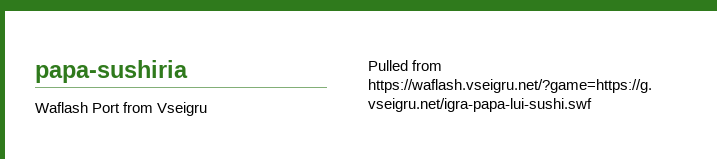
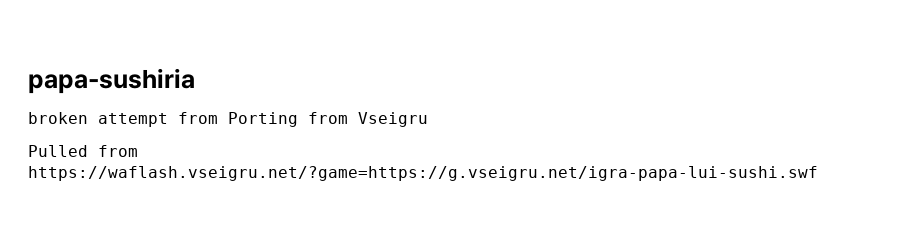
[35,102,121,113] Waflash Port -> [28,112,298,127] broken attempt from Porting

